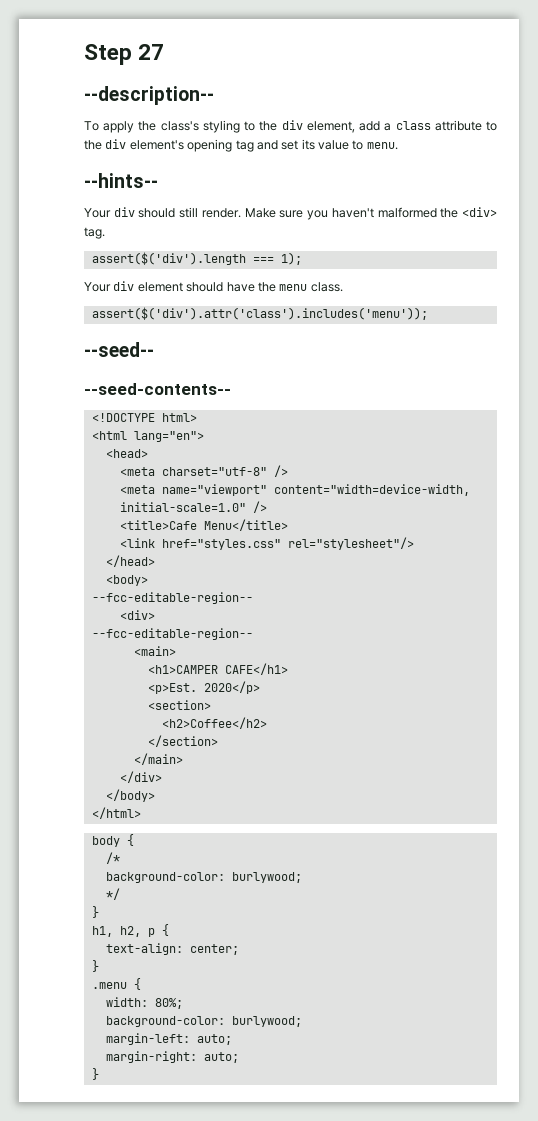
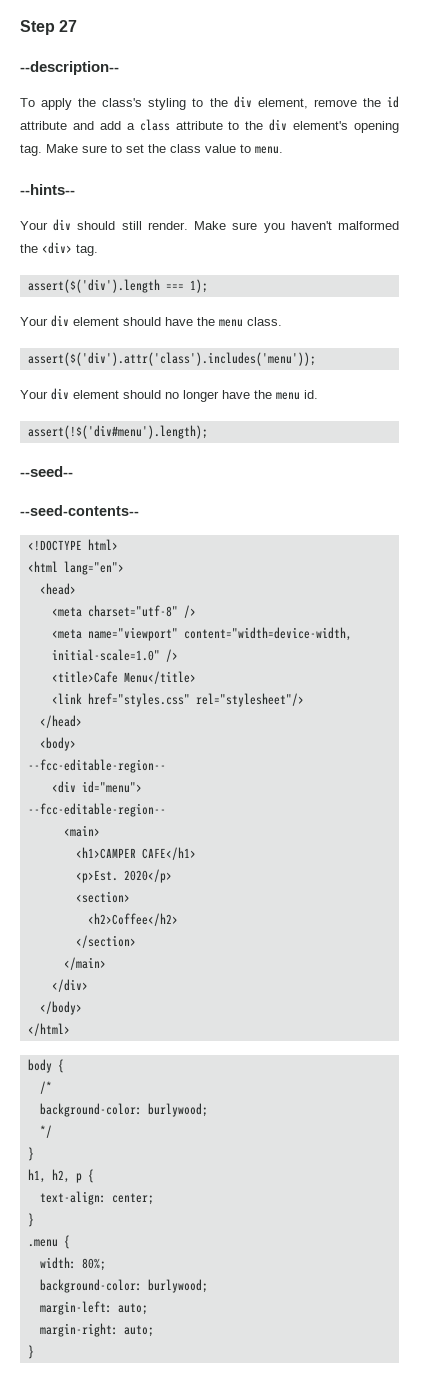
(355, 127) none -> [313,96,399,108] [20,121,94,130] remove the id attribute and
[235,139,315,152] tag and set its -> [20,144,201,156] tag. Make sure to set the class
(428, 313) none -> [20,388,318,402] [27,425,208,439] // Your div element should no longer have the menu id. // assert(!$('div#menu').length);
[119,610,155,620] <div> -> [51,781,142,793] <div id="menu">

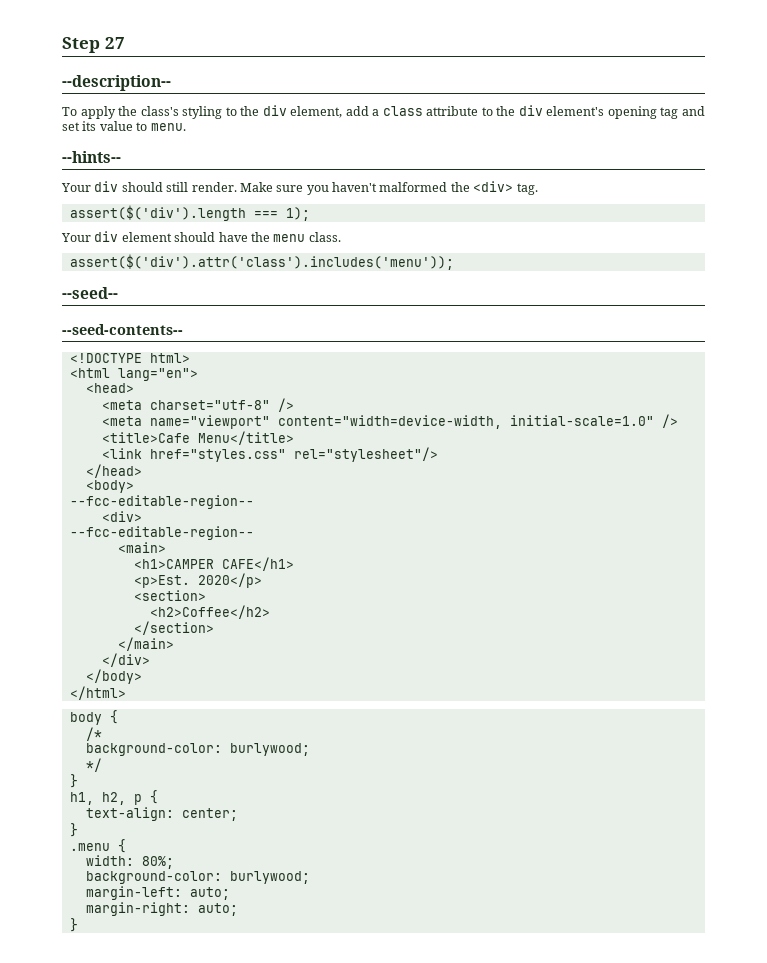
[313,96,399,108] [20,121,94,130] remove the id attribute and -> (343, 112) none
[20,144,201,156] tag. Make sure to set the class -> [660,106,705,119] [62,121,97,131] tag and set its
[20,388,318,402] [27,425,208,439] // Your div element should no longer have the menu id. // assert(!$('div#menu').length); -> (454, 262) none
[51,781,142,793] <div id="menu"> -> [101,511,142,522] <div>

